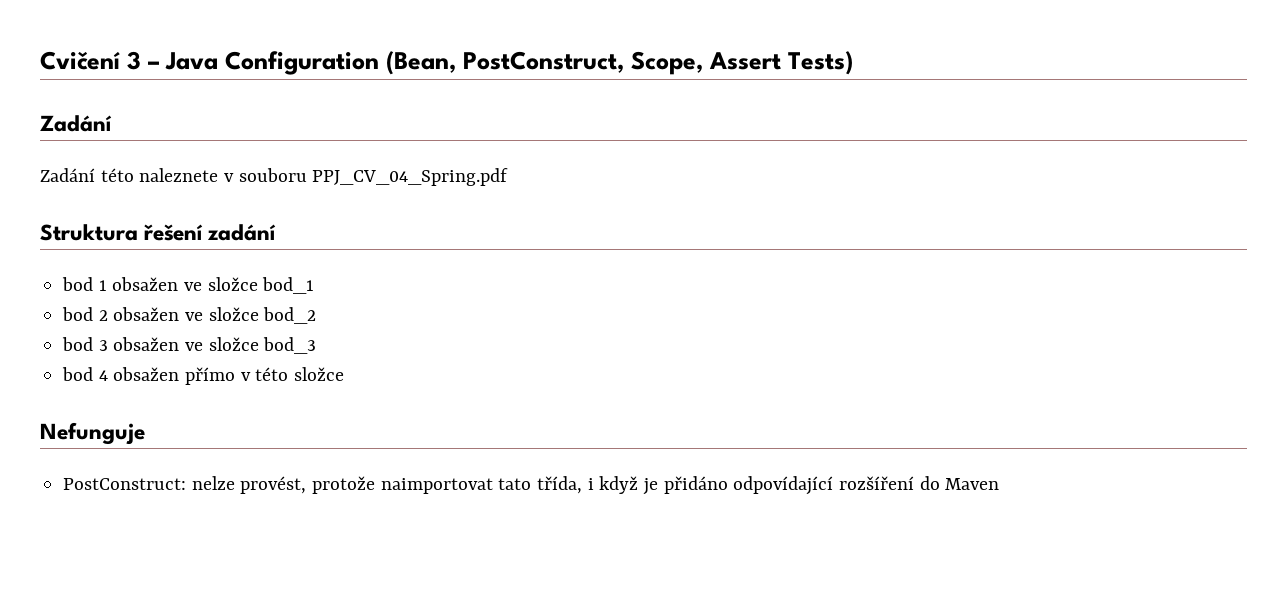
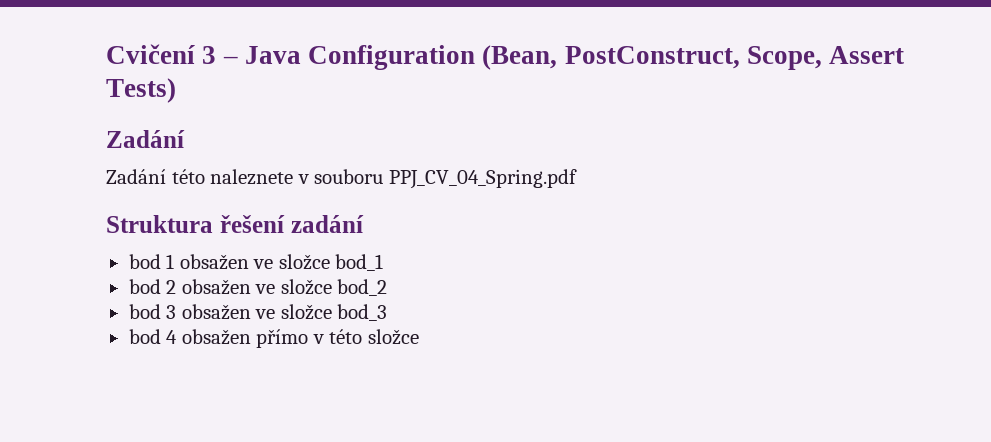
[40,422,145,445] [63,476,1000,495] // Nefunguje // PostConstruct: nelze provést, protože naimportovat tato třída, i když je přidáno odpovídající rozšíření do Maven -> (419, 337) none

